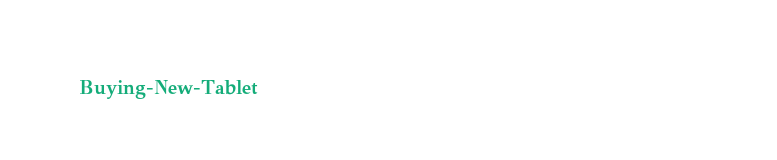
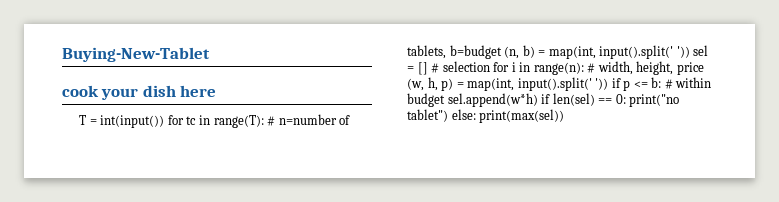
(258, 89) none -> [62,85,217,100] [79,114,351,128] [407,45,709,59] [407,61,704,75] [407,77,712,91] [407,93,680,107] [407,109,565,123] // cook your dish here // T = int(input()) for tc in range(T): # n=number of tablets, b=budget (n, b) = map(int, input().split(' ')) sel = [] # selection for i in range(n): # width, height, price (w, h, p) = map(int, input().split(' ')) if p <= b: # within budget sel.append(w*h) if len(sel) == 0: print("no tablet") else: print(max(sel))

